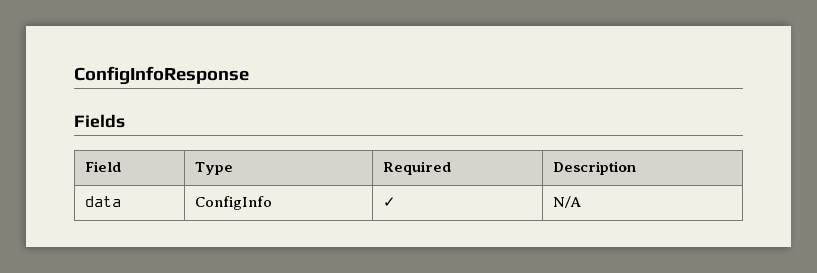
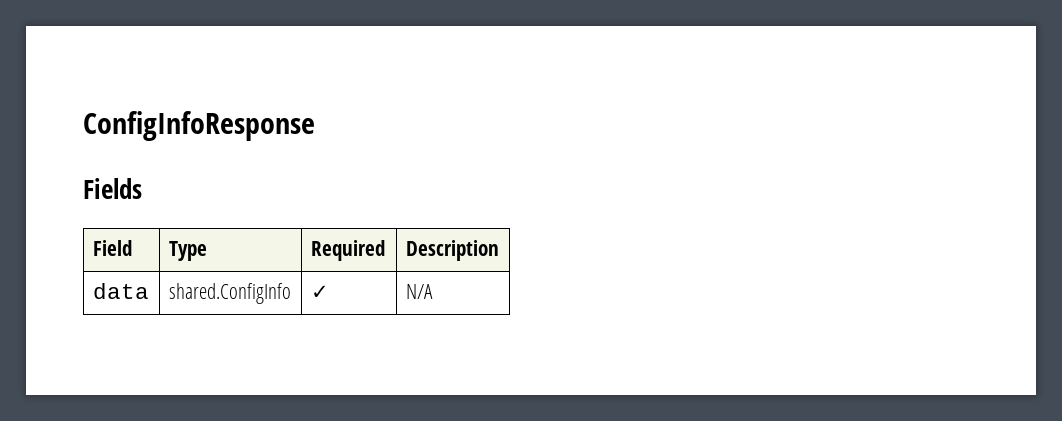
[194,196,272,210] ConfigInfo -> [168,283,291,304] shared.ConfigInfo

